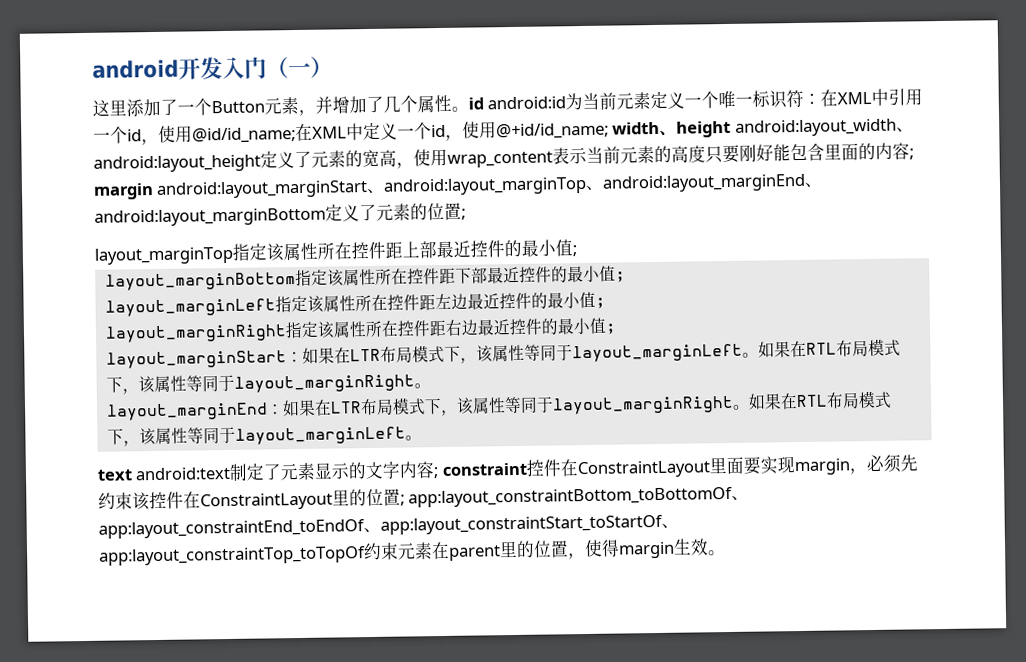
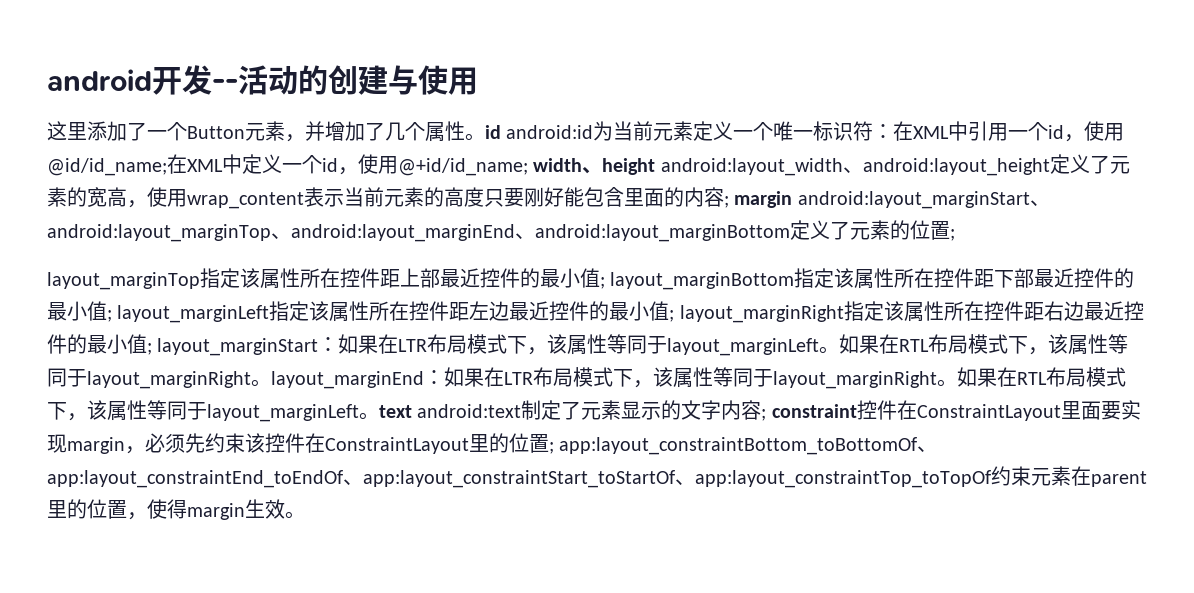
[222,56,333,80] 入门（一） -> [212,65,478,95] --活动的创建与使用
(577, 251) // -> (605, 283) none
(626, 277) // -> (112, 316) none
(606, 303) // -> (675, 316) none
(617, 329) // -> (152, 349) none
(431, 386) // -> (271, 383) none
(422, 438) // -> (379, 416) none

